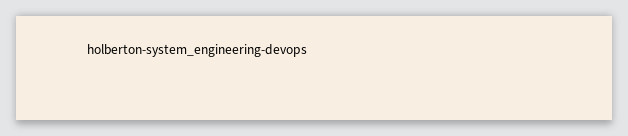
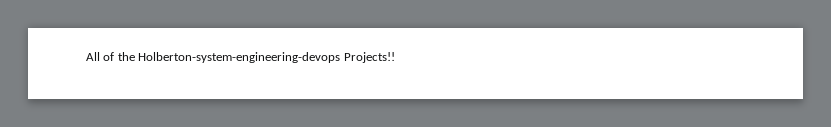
[87,44,307,57] holberton-system_engineering-devops -> [86,52,395,63] All of the Holberton-system-engineering-devops Projects!!

